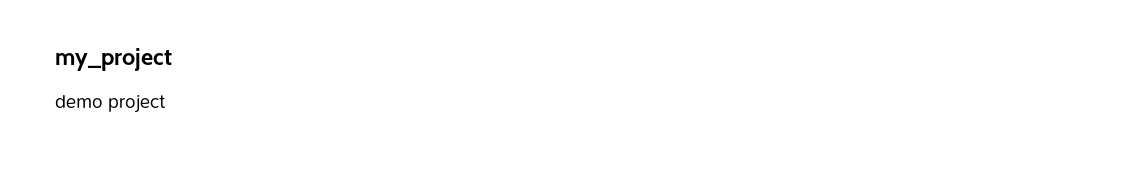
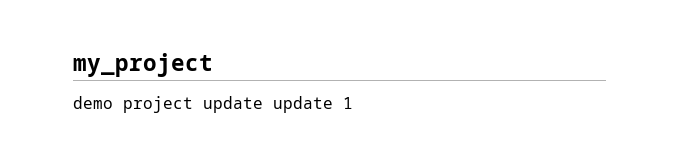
(167, 104) none -> [203,96,353,113] update update 1

